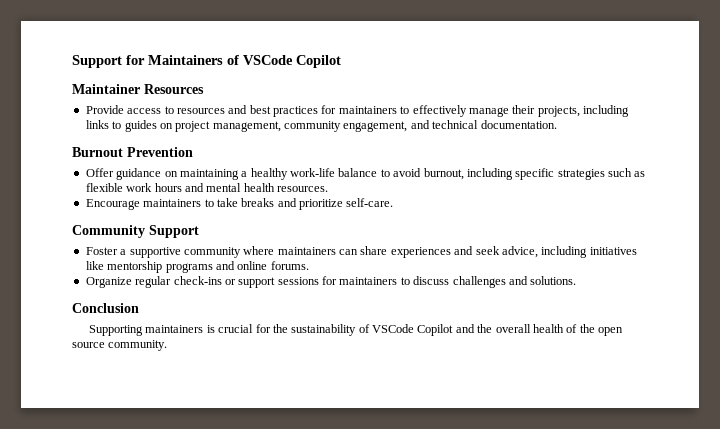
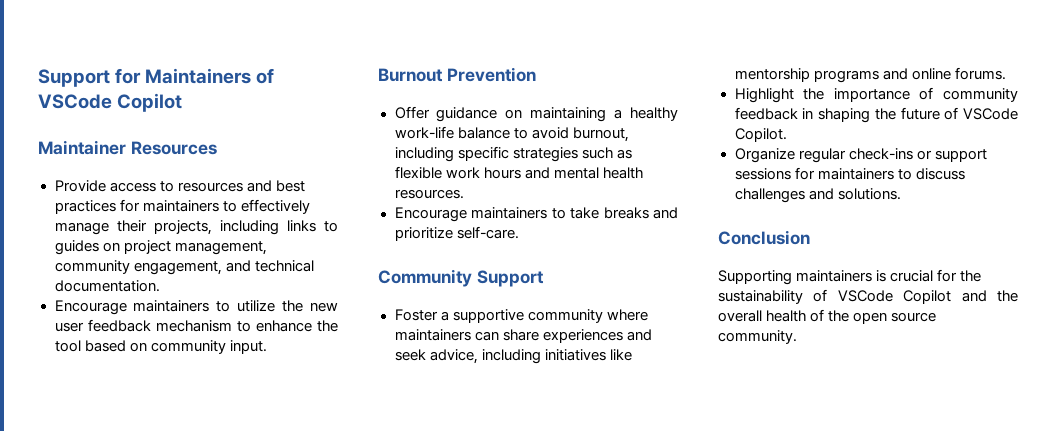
(557, 124) none -> [54,300,338,315] [54,319,338,332] [54,340,267,354] // Encourage maintainers to utilize the new user feedback mechanism to enhance the tool based on community input.
(309, 265) none -> [734,87,1018,103] [734,107,1018,123] [734,128,787,142] // Highlight the importance of community feedback in shaping the future of VSCode Copilot.

